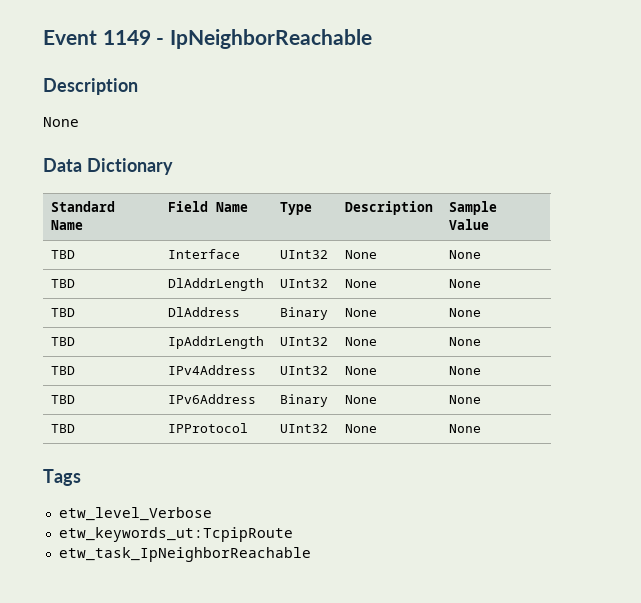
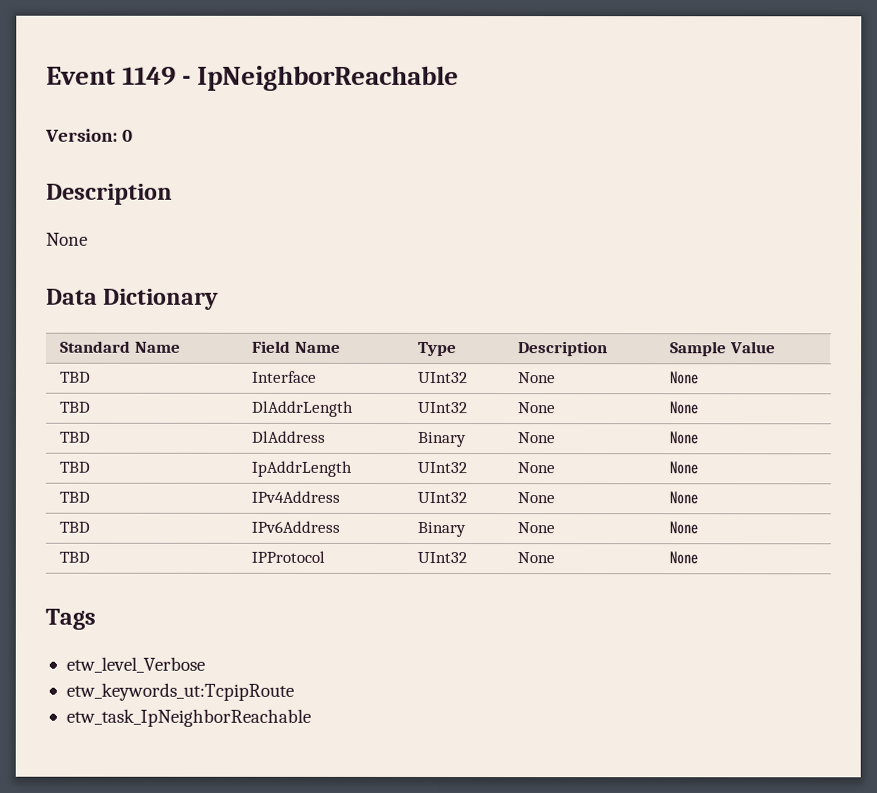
(372, 39) none -> [45,128,134,142] // Version: 0

